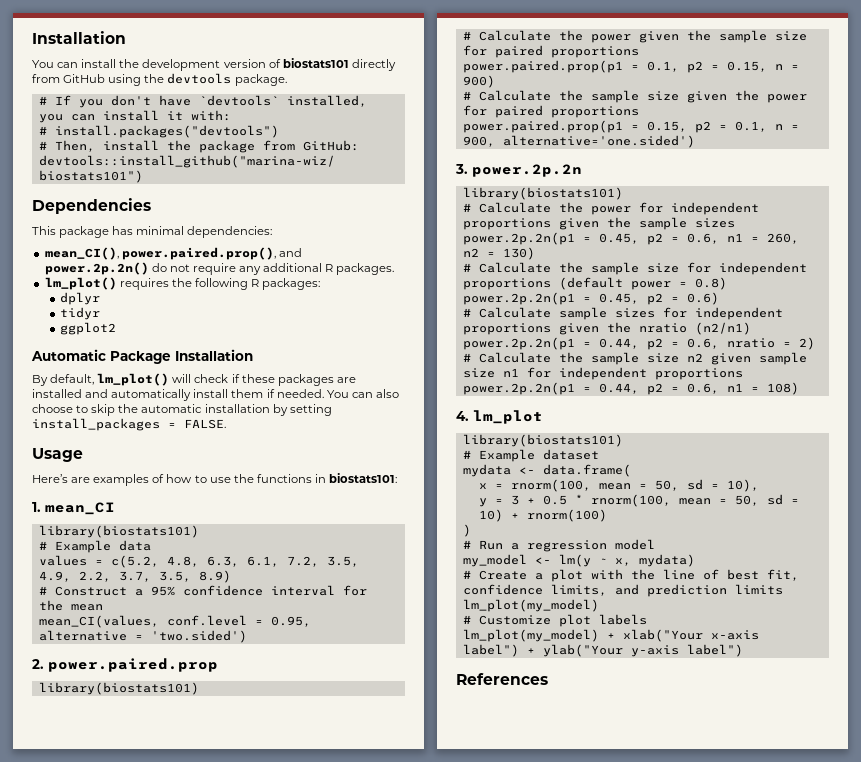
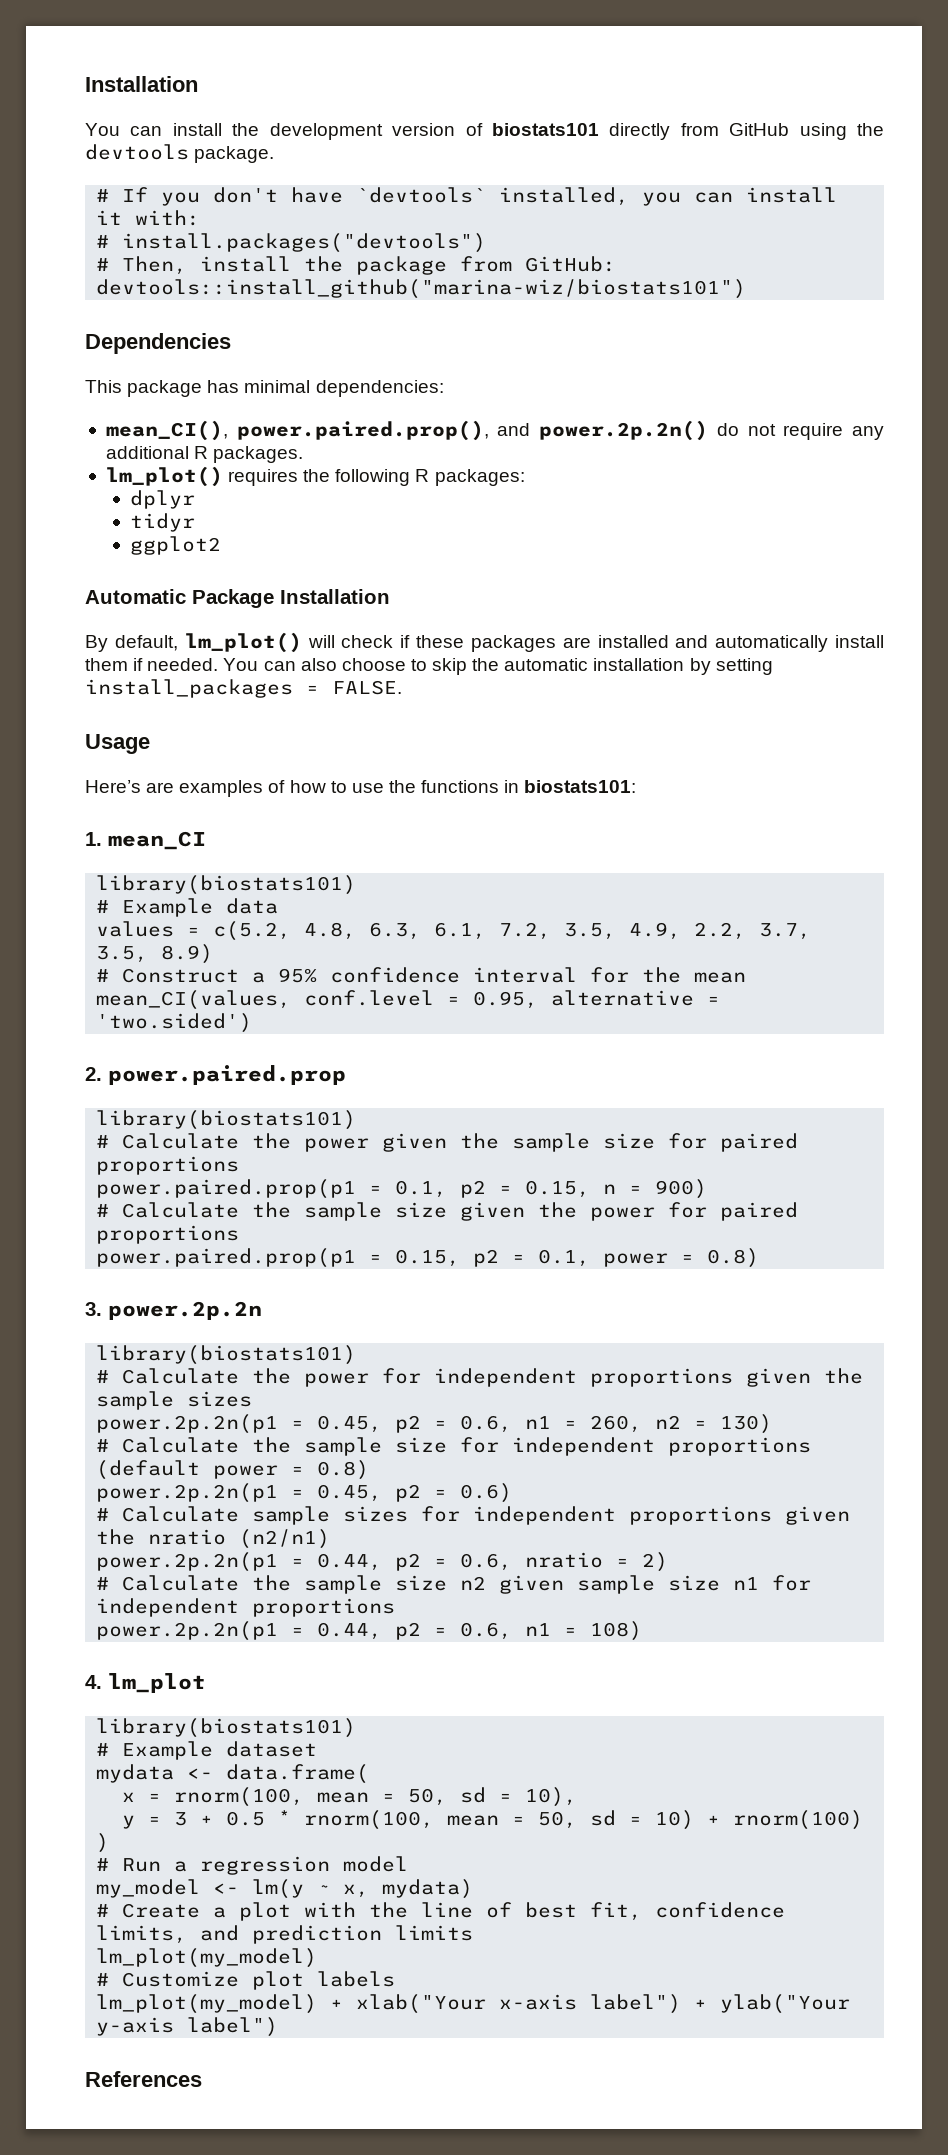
[774,124,799,130] [462,135,695,148] n = 900, alternative='one.sided') -> [603,1248,760,1268] power = 0.8)

